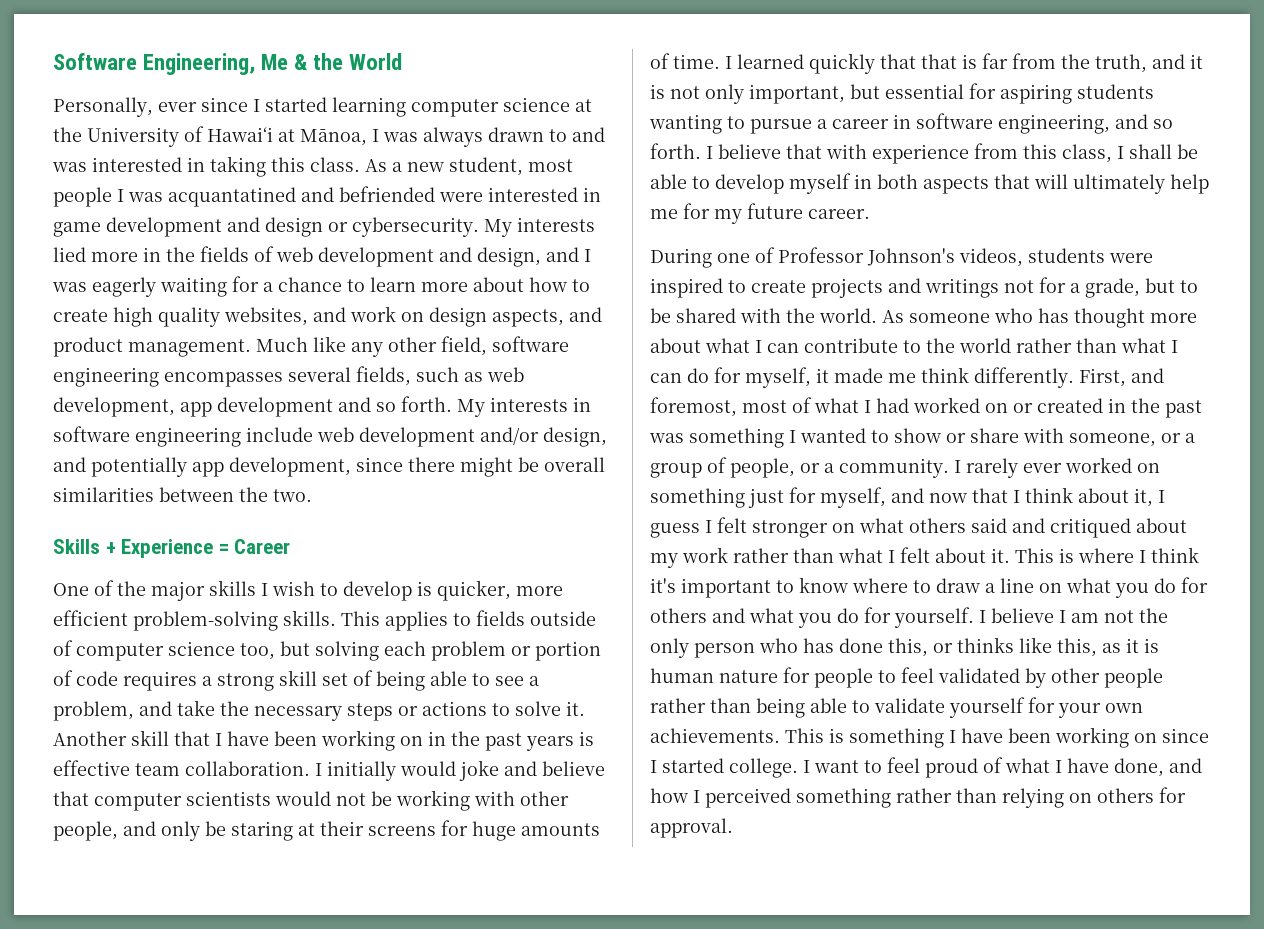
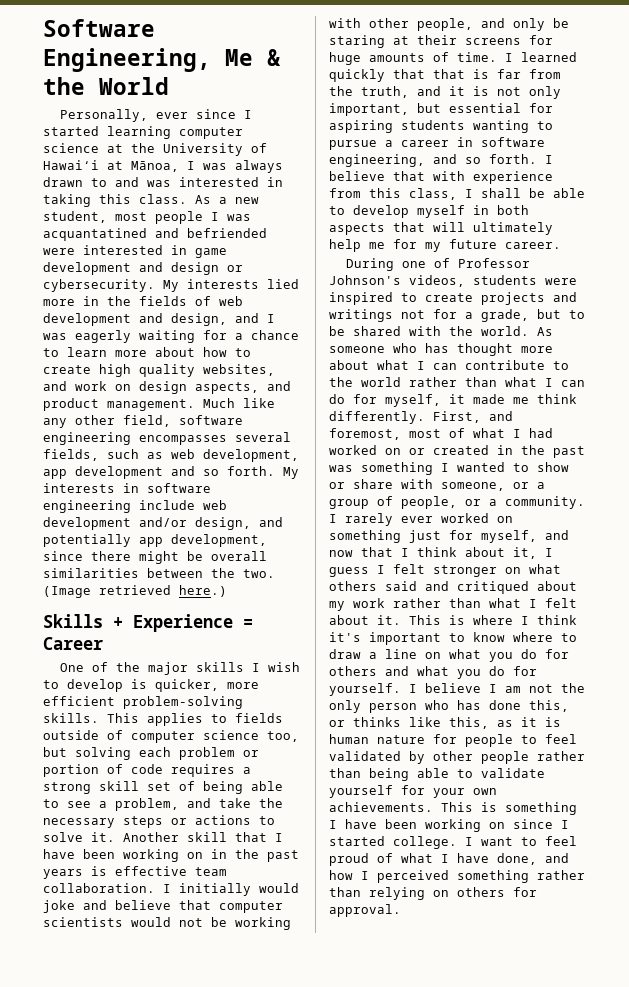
(312, 495) none -> [43,585,227,598] (Image retrieved here.)

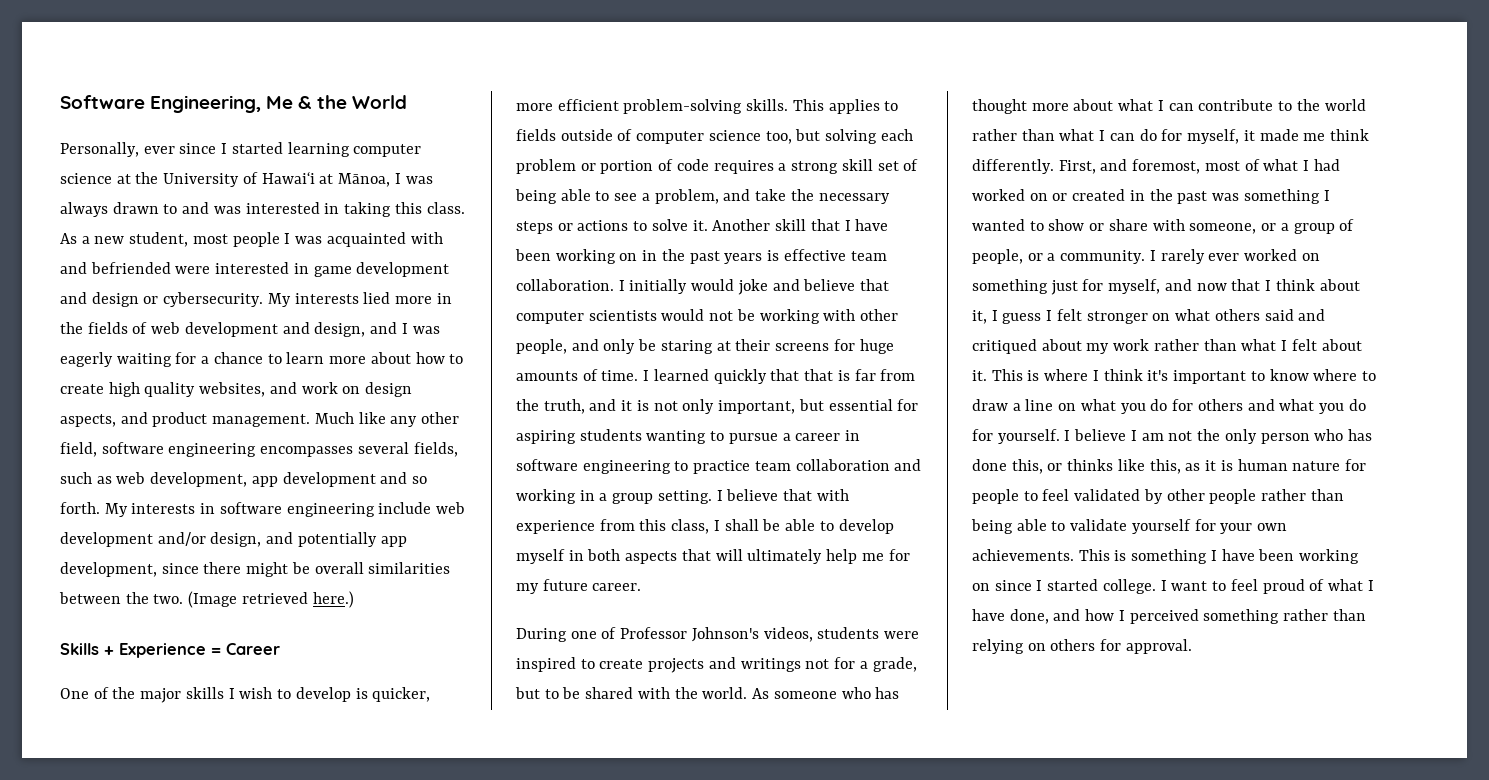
[43,228,147,241] acquantatined -> [326,232,443,247] acquainted with
[329,154,537,167] engineering, and so forth. -> [582,459,922,474] [516,489,712,504] engineering to practice team collaboration and working in a group setting.

